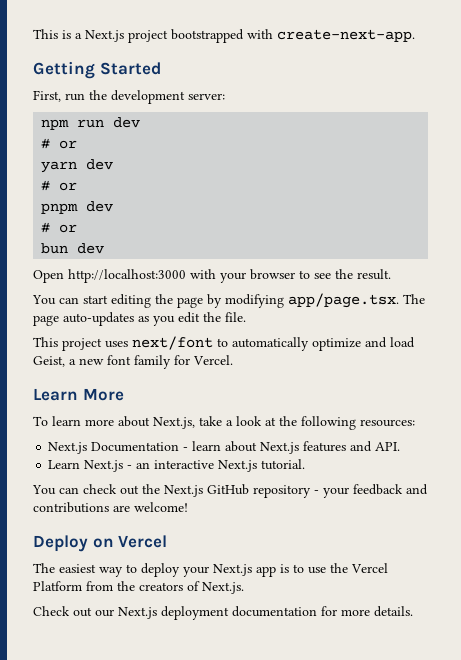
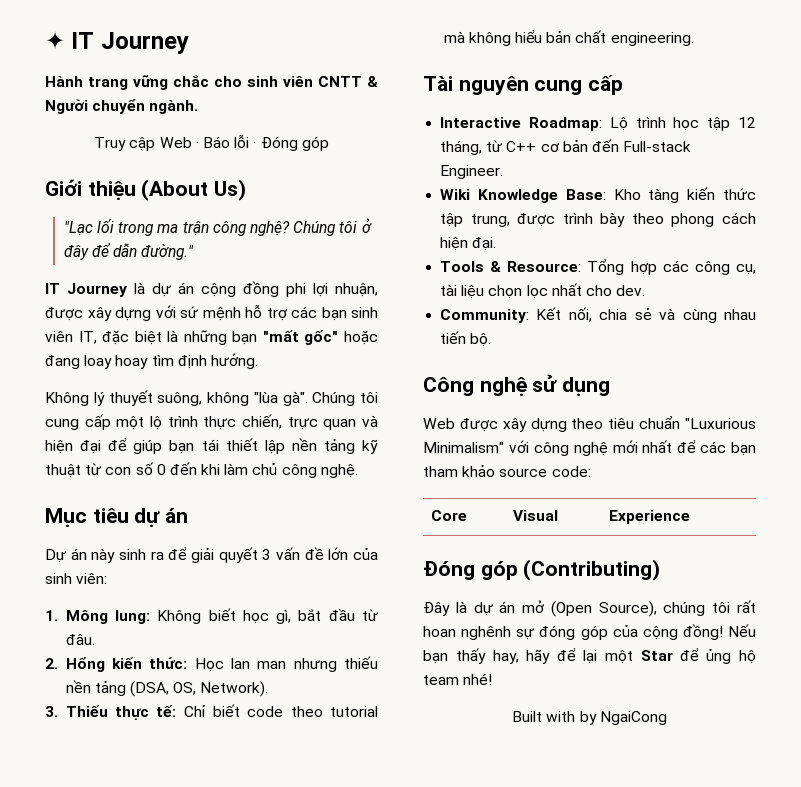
[33,29,415,43] [33,61,161,79] [33,90,225,104] [41,117,141,130] [41,138,78,149] [41,159,114,173] [41,180,78,191] [41,201,114,214] [41,222,78,233] [41,243,105,254] [33,269,391,283] [32,293,425,308] [33,312,246,326] [33,336,415,351] [33,355,233,369] [33,388,124,401] [33,416,415,430] [48,441,401,454] [48,459,306,472] [32,484,428,498] [33,502,188,513] [33,535,168,552] [33,563,388,577] [33,581,244,594] [33,606,413,620] This is a Next.js project bootstrapped with create-next-app. // Getting Started // First, run the development server: // npm run dev // # or // yarn dev // # or // pnpm dev // # or // bun dev // Open http://localhost:3000 with your browser to see the result. // You can start editing the page by modifying app/page.tsx. The page auto-updates as you edit the file. // This project uses next/font to automatically optimize and load Geist, a new font family for Vercel. // Learn More // To learn more about Next.js, take a look at the following resources: // Next.js Documentation - learn about Next.js features and API. // Learn Next.js - an interactive Next.js tutorial. // You can check out the Next.js GitHub repository - your feedback and contributions are welcome! // Deploy on Vercel // The easiest way to deploy your Next.js app is to use the Vercel Platform from the creators of Next.js. // Check out our Next.js deployment documentation for more details. -> [45,31,189,54] [45,75,378,90] [45,99,199,114] [94,134,329,151] [45,179,247,201] [63,218,372,236] [63,243,195,260] [45,281,378,297] [45,304,378,321] [45,330,378,345] [45,353,258,369] [45,390,378,406] [45,414,378,430] [45,438,378,454] [45,462,358,478] [45,508,189,527] [45,547,378,563] [45,573,108,584] [45,608,379,624] [65,634,95,645] [45,656,378,672] [65,680,269,697] [45,704,378,720] [443,30,694,46] [423,75,624,95] [440,117,756,131] [440,139,692,155] [440,165,504,179] [440,187,756,203] [440,212,756,227] [440,237,497,251] [440,259,756,275] [440,283,646,299] [440,307,756,323] [440,331,492,347] [423,374,611,396] [423,416,756,432] [423,440,756,456] [423,465,591,477] [430,510,467,521] [512,510,558,521] [608,510,690,524] [423,559,661,581] [423,600,756,617] [423,624,756,640] [423,648,756,664] [423,673,493,685] [512,711,667,725] ✦ IT Journey // Hành trang vững chắc cho sinh viên CNTT & Người chuyển ngành. // Truy cập Web · Báo lỗi · Đóng góp // Giới thiệu (About Us) // "Lạc lối trong ma trận công nghệ? Chúng tôi ở đây để dẫn đường." // IT Journey là dự án cộng đồng phi lợi nhuận, được xây dựng với sứ mệnh hỗ trợ các bạn sinh viên IT, đặc biệt là những bạn "mất gốc" hoặc đang loay hoay tìm định hướng. // Không lý thuyết suông, không "lùa gà". Chúng tôi cung cấp một lộ trình thực chiến, trực quan và hiện đại để giúp bạn tái thiết lập nền tảng kỹ thuật từ con số 0 đến khi làm chủ công nghệ. // Mục tiêu dự án // Dự án này sinh ra để giải quyết 3 vấn đề lớn của sinh viên: // 1. Mông lung: Không biết học gì, bắt đầu từ đâu. // 2. Hổng kiến thức: Học lan man nhưng thiếu nền tảng (DSA, OS, Network). // 3. Thiếu thực tế: Chỉ biết code theo tutorial mà không hiểu bản chất engineering. // Tài nguyên cung cấp // Interactive Roadmap: Lộ trình học tập 12 tháng, từ C++ cơ bản đến Full-stack Engineer. // Wiki Knowledge Base: Kho tàng kiến thức tập trung, được trình bày theo phong cách hiện đại. // Tools & Resource: Tổng hợp các công cụ, tài liệu chọn lọc nhất cho dev. // Community: Kết nối, chia sẻ và cùng nhau tiến bộ. // Công nghệ sử dụng // Web được xây dựng theo tiêu chuẩn "Luxurious Minimalism" với công nghệ mới nhất để các bạn tham khảo source code: // Core | Visual | Experience // Đóng góp (Contributing) // Đây là dự án mở (Open Source), chúng tôi rất hoan nghênh sự đóng góp của cộng đồng! Nếu bạn thấy hay, hãy để lại một Star để ủng hộ team nhé! // Built with by NgaiCong

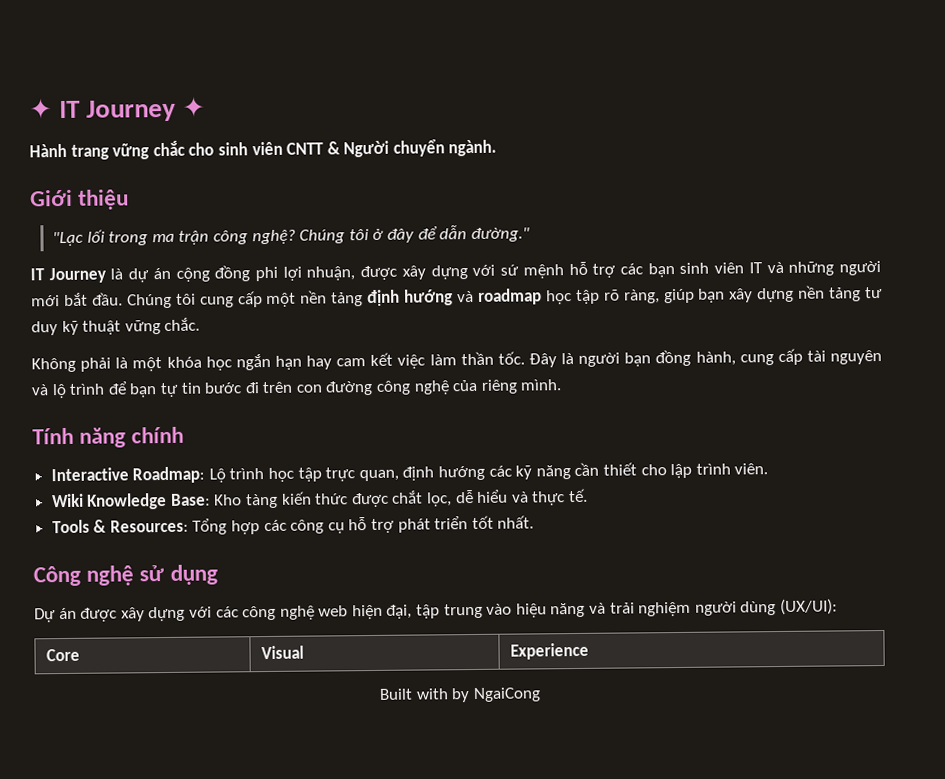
(189, 43) none -> [182,95,207,118] ✦
[94,134,329,151] // Truy cập Web · Báo lỗi · Đóng góp -> (498, 148) none
[141,179,247,201] (About Us) -> (130, 199) none
[78,330,378,345] [45,353,258,369] [45,390,308,406] IT, đặc biệt là những bạn "mất gốc" hoặc đang loay hoay tìm định hướng. // Không lý thuyết suông, không "lùa gà". -> [748,260,882,276] [31,292,123,307] IT và những người mới bắt đầu.
[150,414,378,430] [45,438,378,454] [45,462,358,478] [45,508,189,527] [45,547,378,563] [45,573,108,584] [45,608,379,624] [65,634,95,645] [45,656,378,672] [65,680,269,697] [45,704,378,720] [443,30,694,46] [423,75,624,95] lộ trình thực chiến, trực quan và hiện đại để giúp bạn tái thiết lập nền tảng kỹ thuật từ con số 0 đến khi làm chủ công nghệ. // Mục tiêu dự án // Dự án này sinh ra để giải quyết 3 vấn đề lớn của sinh viên: // 1. Mông lung: Không biết học gì, bắt đầu từ đâu. // 2. Hổng kiến thức: Học lan man nhưng thiếu nền tảng (DSA, OS, Network). // 3. Thiếu thực tế: Chỉ biết code theo tutorial mà không hiểu bản chất engineering. // Tài nguyên cung cấp -> [300,285,883,307] [31,317,201,336] [31,348,882,373] [31,379,563,399] [32,426,185,448] nền tảng định hướng và roadmap học tập rõ ràng, giúp bạn xây dựng nền tảng tư duy kỹ thuật vững chắc. // Không phải là một khóa học ngắn hạn hay cam kết việc làm thần tốc. Đây là người bạn đồng hành, cung cấp tài nguyên và lộ trình để bạn tự tin bước đi trên con đường công nghệ của riêng mình. // Tính năng chính
[738,117,756,128] [440,139,692,155] [440,165,504,179] 12 tháng, từ C++ cơ bản đến Full-stack Engineer. -> [325,462,769,482] trực quan, định hướng các kỹ năng cần thiết cho lập trình viên.
[440,212,756,227] [440,237,497,251] tập trung, được trình bày theo phong cách hiện đại. -> [351,488,588,508] được chắt lọc, dễ hiểu và thực tế.
[507,261,582,272] Resource: -> [109,519,189,533] Resources:
[736,264,756,275] [440,283,646,299] [440,307,756,323] [440,331,492,347] cụ, tài liệu chọn lọc nhất cho dev. // Community: Kết nối, chia sẻ và cùng nhau tiến bộ. -> [327,515,535,534] cụ hỗ trợ phát triển tốt nhất.
[423,416,756,432] [423,440,756,456] [423,465,591,477] [430,510,467,521] [512,510,558,521] [608,510,690,524] [423,559,661,581] [423,600,756,617] [423,624,756,640] [423,648,756,664] [423,673,493,685] Web được xây dựng theo tiêu chuẩn "Luxurious Minimalism" với công nghệ mới nhất để các bạn tham khảo source code: // Core | Visual | Experience // Đóng góp (Contributing) // Đây là dự án mở (Open Source), chúng tôi rất hoan nghênh sự đóng góp của cộng đồng! Nếu bạn thấy hay, hãy để lại một Star để ủng hộ team nhé! -> [34,598,838,623] [45,648,80,662] [260,645,304,660] [509,642,589,660] Dự án được xây dựng với các công nghệ web hiện đại, tập trung vào hiệu năng và trải nghiệm người dùng (UX/UI): // Core | Visual | Experience

